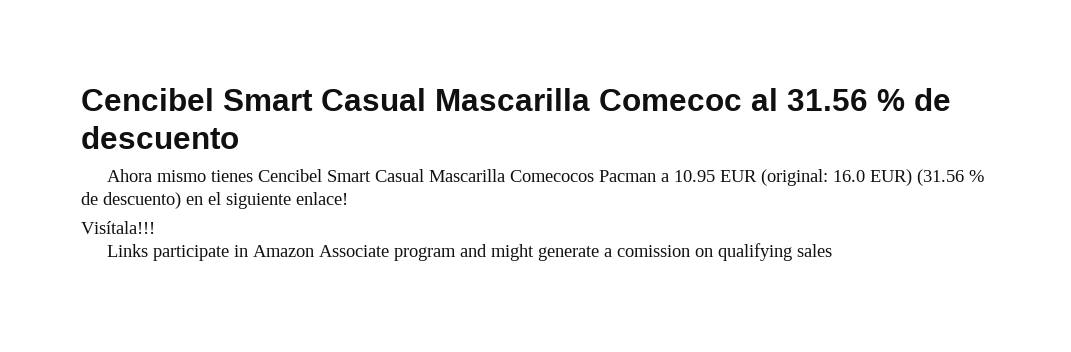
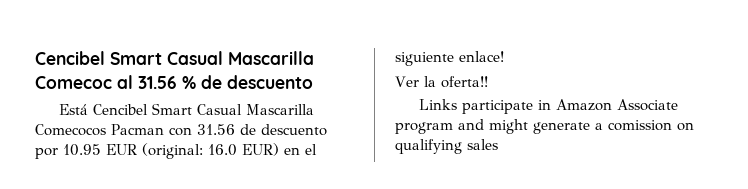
[107,169,254,182] Ahora mismo tienes -> [58,104,88,115] Está
[661,173,670,182] a -> [169,124,327,136] [35,148,58,159] con 31.56 de descuento por
[917,169,985,186] [81,192,181,209] (31.56 % de descuento) -> (279, 149) none
[81,221,155,234] Visítala!!! -> [395,76,488,88] Ver la oferta!!

